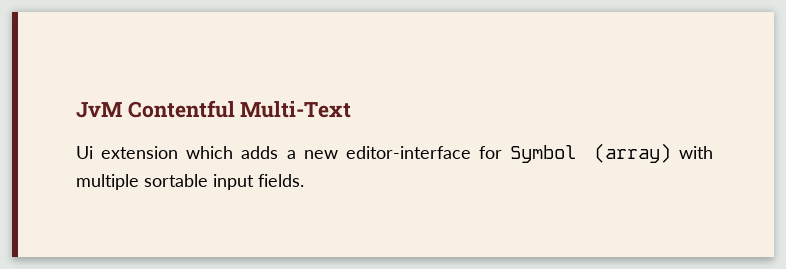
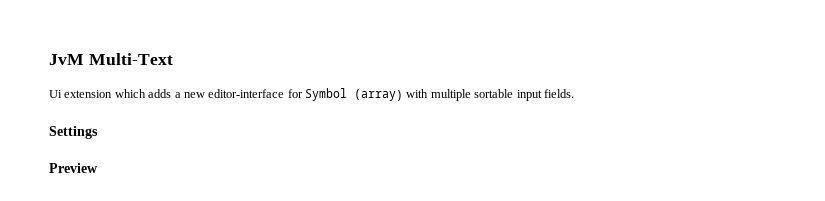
[127,100,235,118] Contentful -> (84, 59) none
(304, 180) none -> [49,126,98,139] [49,163,98,173] // Settings // Preview

